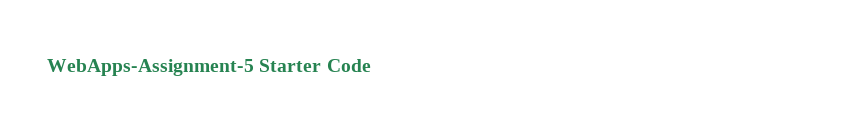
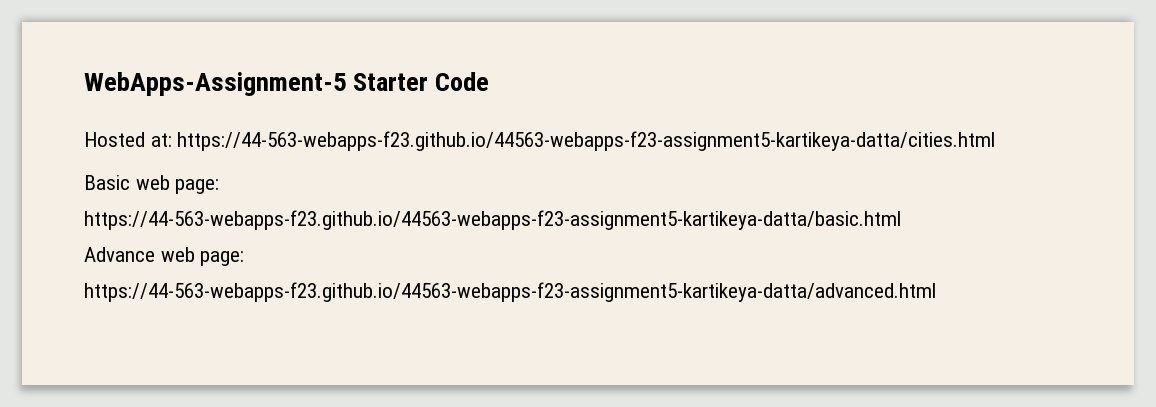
(371, 65) none -> [84,131,996,151] [84,175,220,194] [84,210,901,230] [84,247,245,266] [84,282,936,302] // Hosted at: https://44-563-webapps-f23.github.io/44563-webapps-f23-assignment5-kartikeya-datta/cities.html // Basic web page: https://44-563-webapps-f23.github.io/44563-webapps-f23-assignment5-kartikeya-datta/basic.html // Advance web page: https://44-563-webapps-f23.github.io/44563-webapps-f23-assignment5-kartikeya-datta/advanced.html

